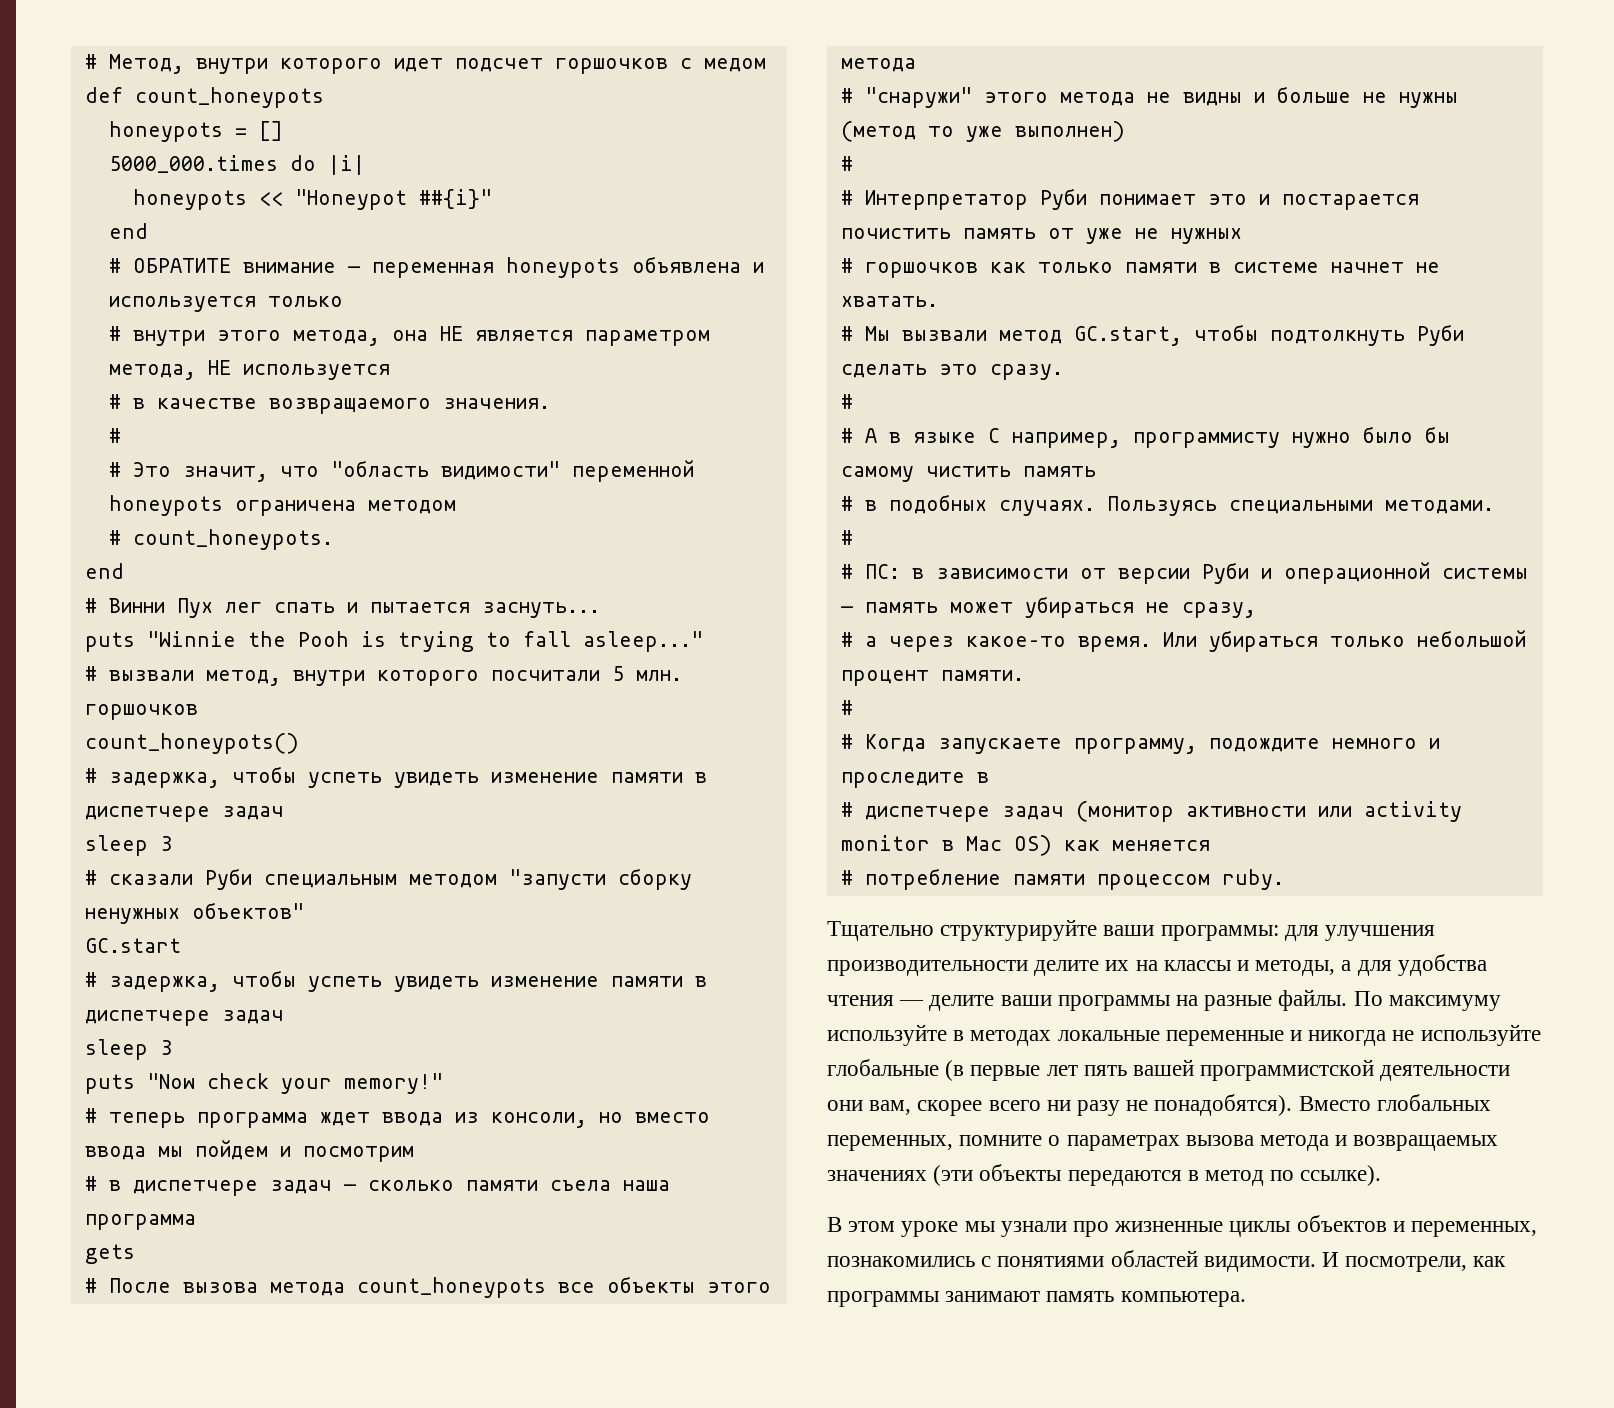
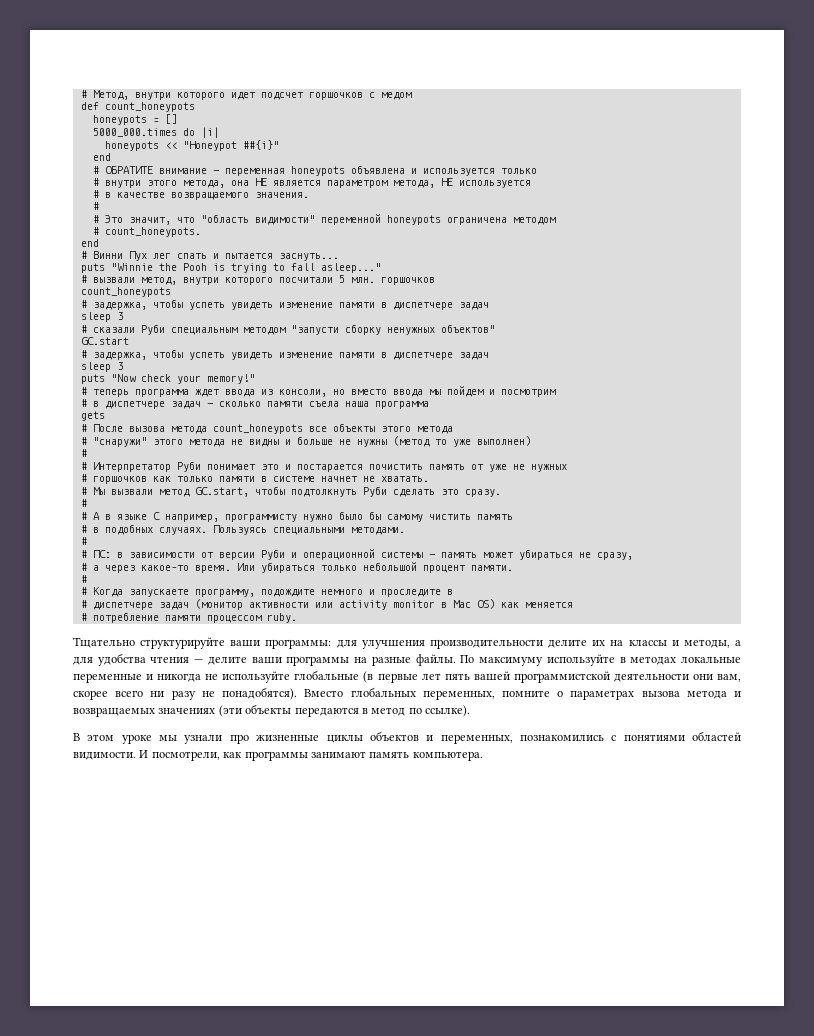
[84,733,299,754] count_honeypots() -> [80,287,171,297] count_honeypots

